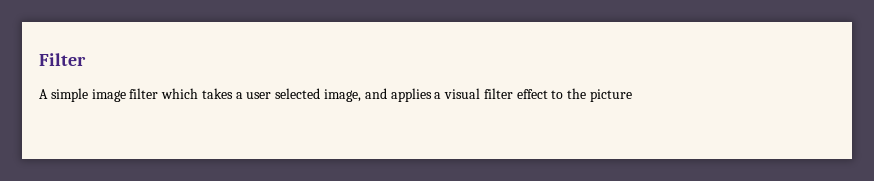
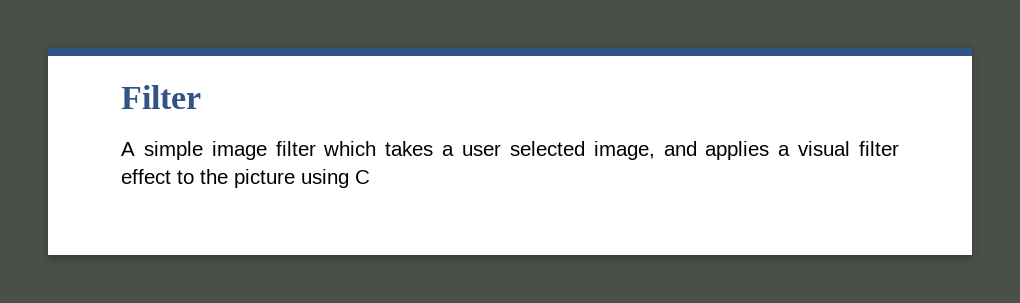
(633, 95) none -> [301,169,370,188] using C

